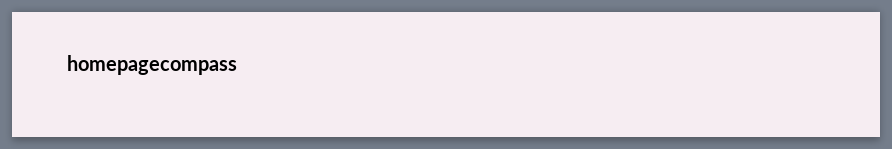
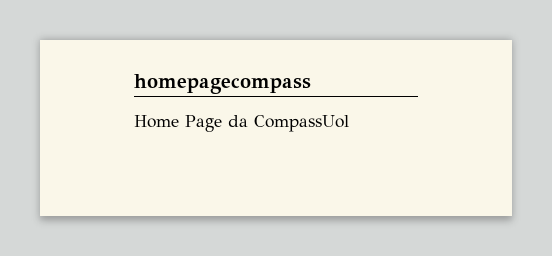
(237, 65) none -> [134,115,349,132] // Home Page da CompassUol

